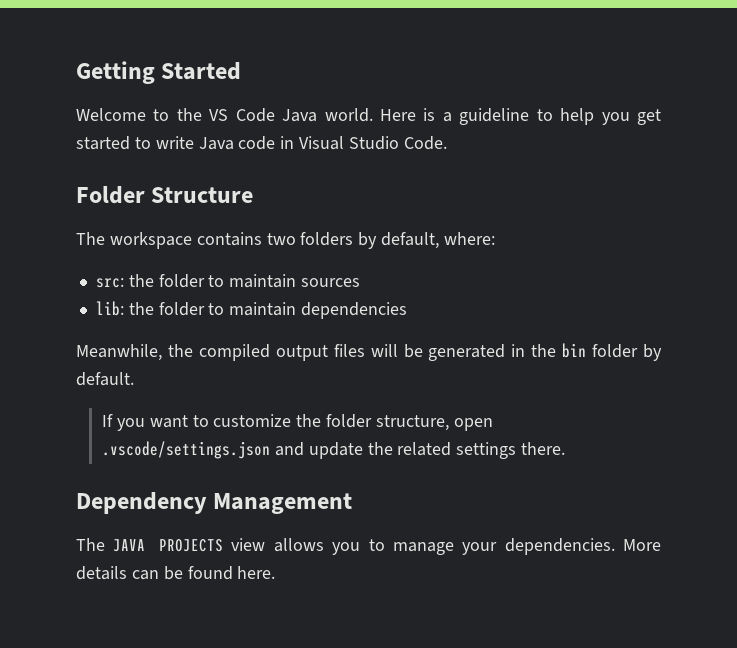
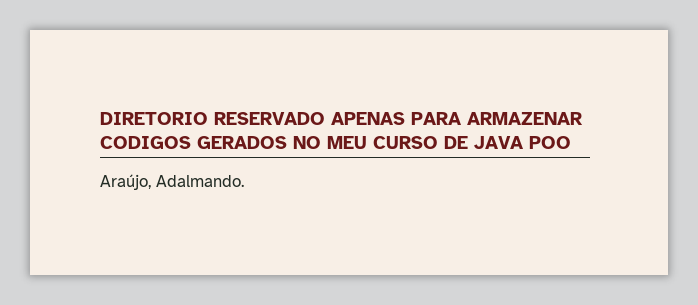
[76,61,242,84] [76,108,662,125] [76,136,447,150] [76,186,254,204] [76,232,496,249] [95,274,361,288] [95,301,408,319] [76,343,663,361] [76,372,134,386] [101,414,493,431] [101,441,566,459] [76,492,353,514] [76,538,662,555] [76,566,276,580] Getting Started // Welcome to the VS Code Java world. Here is a guideline to help you get started to write Java code in Visual Studio Code. // Folder Structure // The workspace contains two folders by default, where: // src: the folder to maintain sources // lib: the folder to maintain dependencies // Meanwhile, the compiled output files will be generated in the bin folder by default. // If you want to customize the folder structure, open .vscode/settings.json and update the related settings there. // Dependency Management // The JAVA PROJECTS view allows you to manage your dependencies. More details can be found here. -> [100,112,583,125] [100,136,571,149] [100,174,244,190] DIRETORIO RESERVADO APENAS PARA ARMAZENAR CODIGOS GERADOS NO MEU CURSO DE JAVA POO // Araújo, Adalmando.

